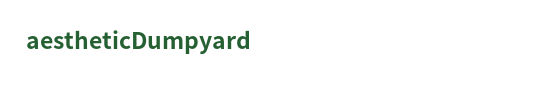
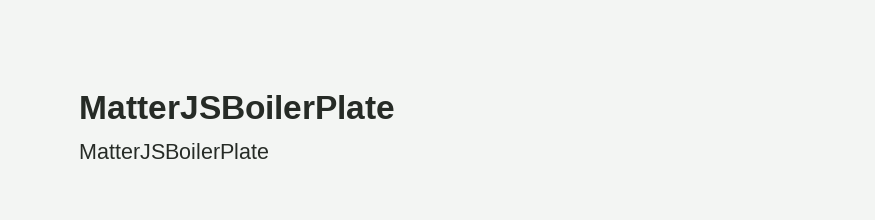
[26,30,251,54] aestheticDumpyard -> [79,95,395,119] [79,143,269,159] MatterJSBoilerPlate // MatterJSBoilerPlate

